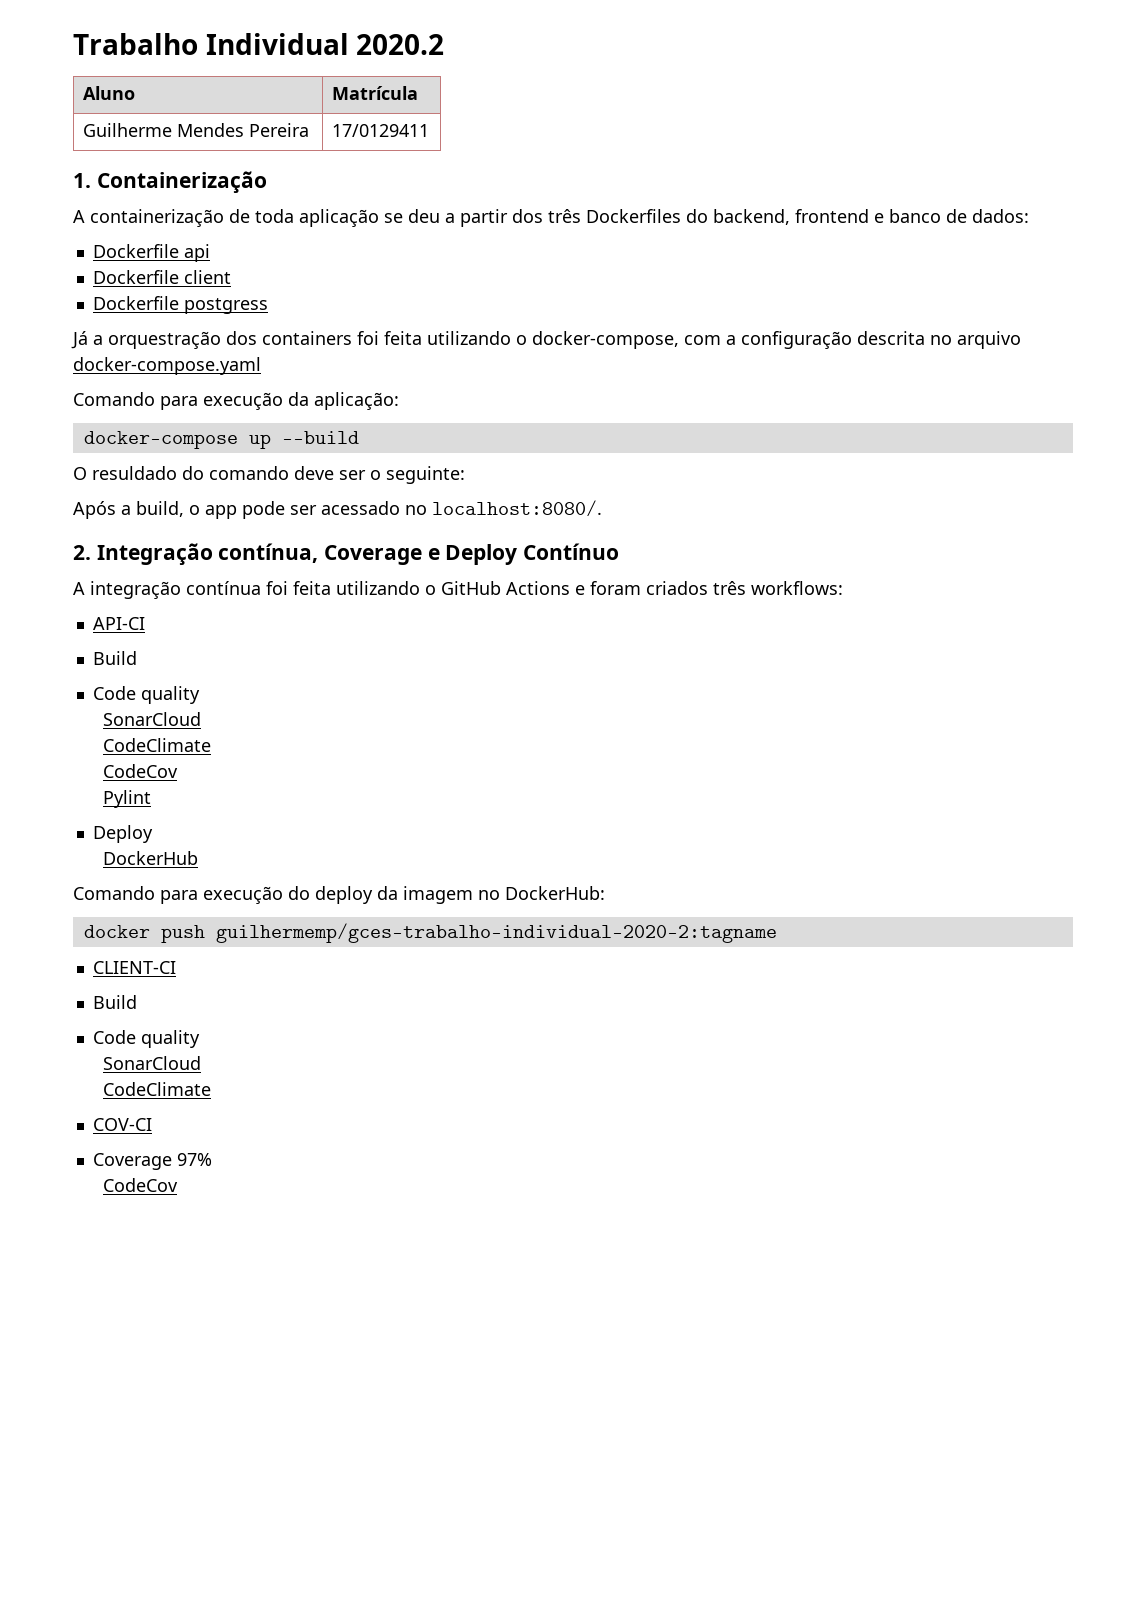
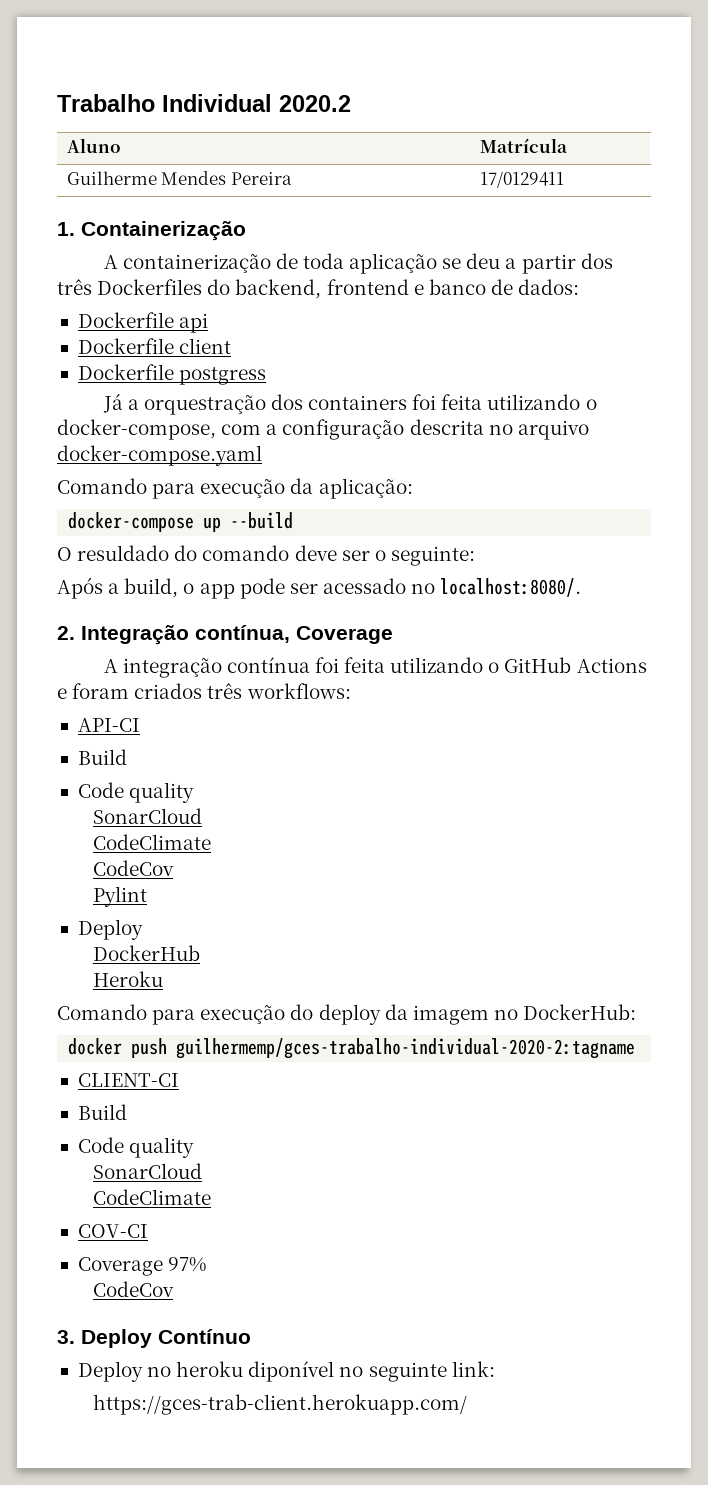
[427,543,620,565] e Deploy Contínuo -> (393, 635) none
(199, 858) none -> [92,971,163,987] // Heroku
(179, 1185) none -> [57,1329,251,1348] [77,1361,495,1382] [92,1394,467,1415] // 3. Deploy Contínuo // Deploy no heroku diponível no seguinte link: // https://gces-trab-client.herokuapp.com/

